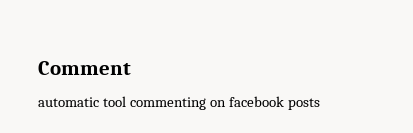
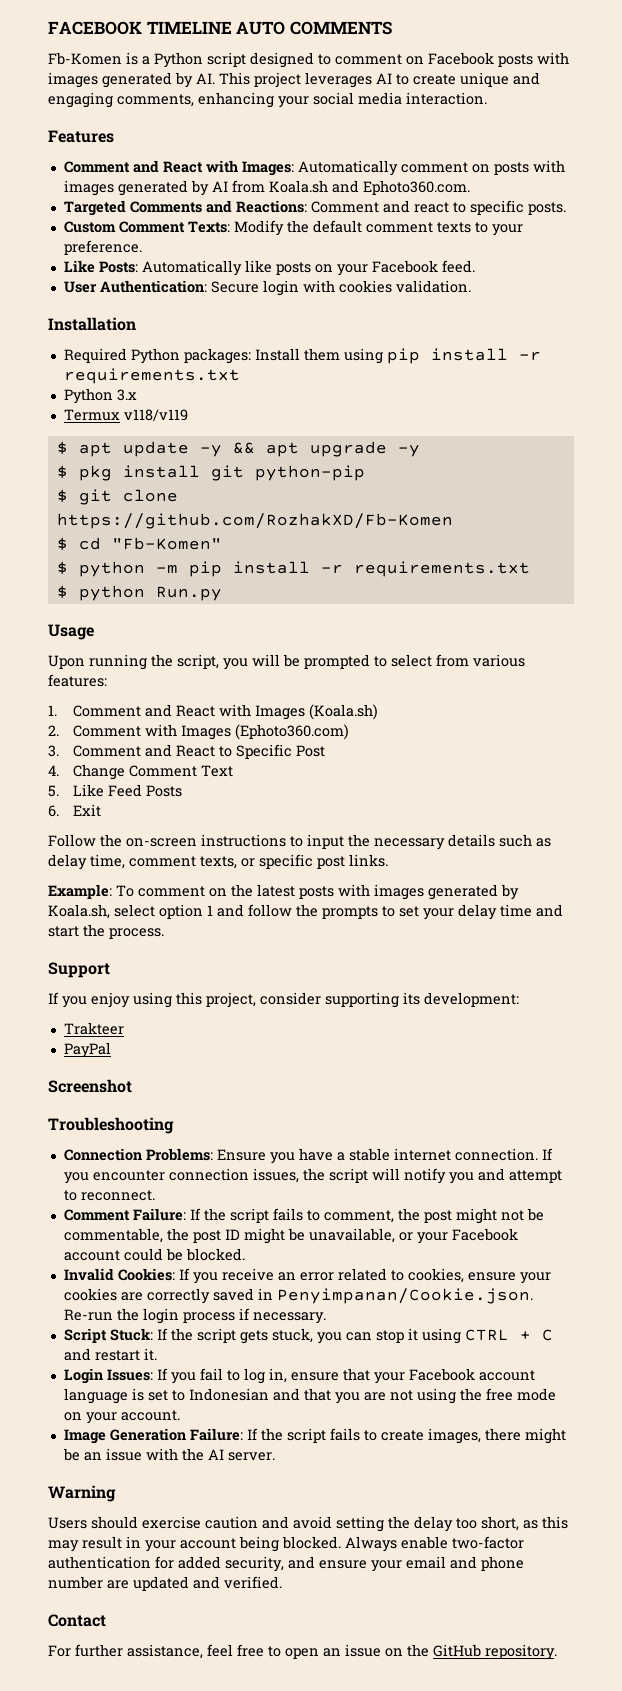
[38,61,131,75] [38,96,320,110] Comment // automatic tool commenting on facebook posts -> [48,21,392,35] [48,52,569,68] [48,72,540,88] [48,92,487,108] [48,130,114,143] [63,160,565,176] [63,180,470,196] [63,200,566,216] [63,220,523,236] [63,240,142,255] [63,260,475,276] [63,280,471,296] [48,317,136,331] [63,348,541,364] [63,368,240,384] [63,388,137,404] [63,409,188,421] [56,441,420,457] [56,465,365,481] [56,489,178,505] [56,513,453,529] [56,537,222,551] [56,561,530,577] [56,585,222,601] [48,624,94,640] [48,654,525,670] [48,674,107,687] [48,704,378,720] [48,724,349,740] [48,744,325,759] [48,764,233,780] [48,784,182,797] [48,804,101,817] [48,834,551,850] [48,854,388,870] [48,884,519,900] [48,904,563,920] [48,924,164,939] [48,962,110,978] [48,992,519,1008] [63,1022,124,1035] [63,1042,111,1058] [48,1079,132,1093] [48,1117,174,1134] [63,1148,553,1164] [63,1168,562,1184] [63,1190,155,1201] [63,1208,544,1224] [63,1228,518,1244] [63,1248,245,1261] [63,1268,551,1284] [63,1288,533,1304] [63,1308,326,1324] [63,1328,553,1344] [63,1348,157,1361] [63,1368,535,1384] [63,1388,556,1404] [63,1410,180,1424] [63,1428,566,1444] [62,1448,275,1461] [48,1485,116,1502] [48,1516,568,1532] [48,1536,524,1552] [48,1556,524,1572] [48,1576,282,1591] [48,1614,106,1627] [48,1644,557,1660] FACEBOOK TIMELINE AUTO COMMENTS // Fb-Komen is a Python script designed to comment on Facebook posts with images generated by AI. This project leverages AI to create unique and engaging comments, enhancing your social media interaction. // Features // Comment and React with Images: Automatically comment on posts with images generated by AI from Koala.sh and Ephoto360.com. // Targeted Comments and Reactions: Comment and react to specific posts. // Custom Comment Texts: Modify the default comment texts to your preference. // Like Posts: Automatically like posts on your Facebook feed. // User Authentication: Secure login with cookies validation. // Installation // Required Python packages: Install them using pip install -r requirements.txt // Python 3.x // Termux v118/v119 // $ apt update -y && apt upgrade -y // $ pkg install git python-pip // $ git clone https://github.com/RozhakXD/Fb-Komen // $ cd "Fb-Komen" // $ python -m pip install -r requirements.txt // $ python Run.py // Usage // Upon running the script, you will be prompted to select from various features: // 1. Comment and React with Images (Koala.sh) // 2. Comment with Images (Ephoto360.com) // 3. Comment and React to Specific Post // 4. Change Comment Text // 5. Like Feed Posts // 6. Exit // Follow the on-screen instructions to input the necessary details such as delay time, comment texts, or specific post links. // Example: To comment on the latest posts with images generated by Koala.sh, select option 1 and follow the prompts to set your delay time and start the process. // Support // If you enjoy using this project, consider supporting its development: // Trakteer // PayPal // Screenshot // Troubleshooting // Connection Problems: Ensure you have a stable internet connection. If you encounter connection issues, the script will notify you and attempt to reconnect. // Comment Failure: If the script fails to comment, the post might not be commentable, the post ID might be unavailable, or your Facebook account could be blocked. // Invalid Cookies: If you receive an error related to cookies, ensure your cookies are correctly saved in Penyimpanan/Cookie.json. Re-run the login process if necessary. // Script Stuck: If the script gets stuck, you can stop it using CTRL + C and restart it. // Login Issues: If you fail to log in, ensure that your Facebook account language is set to Indonesian and that you are not using the free mode on your account. // Image Generation Failure: If the script fails to create images, there might be an issue with the AI server. // Warning // Users should exercise caution and avoid setting the delay too short, as this may result in your account being blocked. Always enable two-factor authentication for added security, and ensure your email and phone number are updated and verified. // Contact // For further assistance, feel free to open an issue on the GitHub repository.

